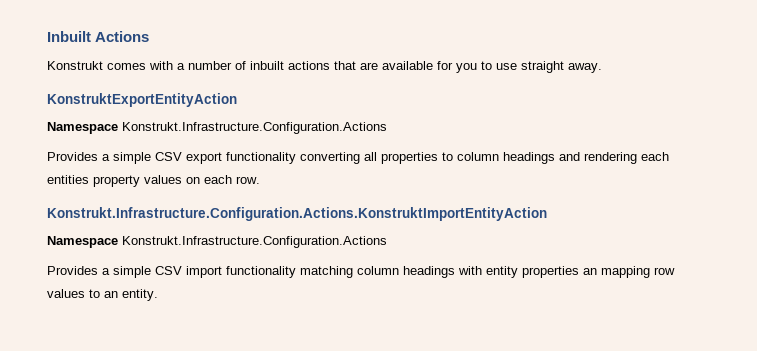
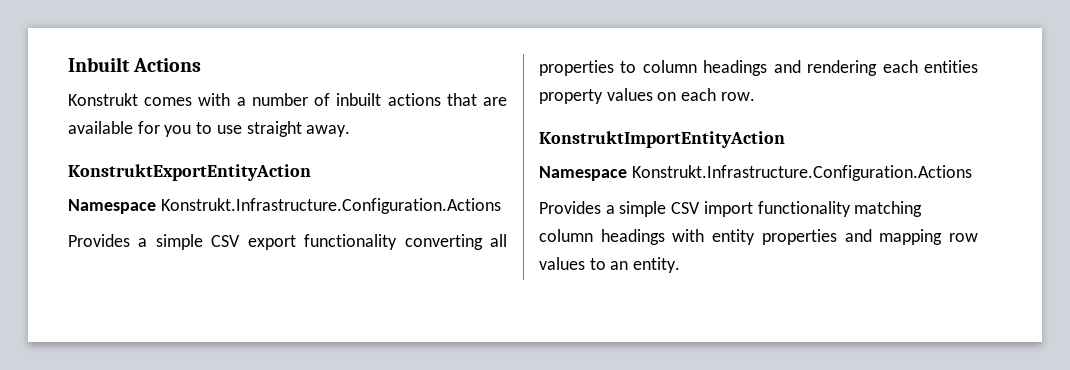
[47,207,547,221] Konstrukt.Infrastructure.Configuration.Actions.KonstruktImportEntityAction -> [539,131,785,148] KonstruktImportEntityAction
[583,268,597,275] an -> [844,229,872,242] and

